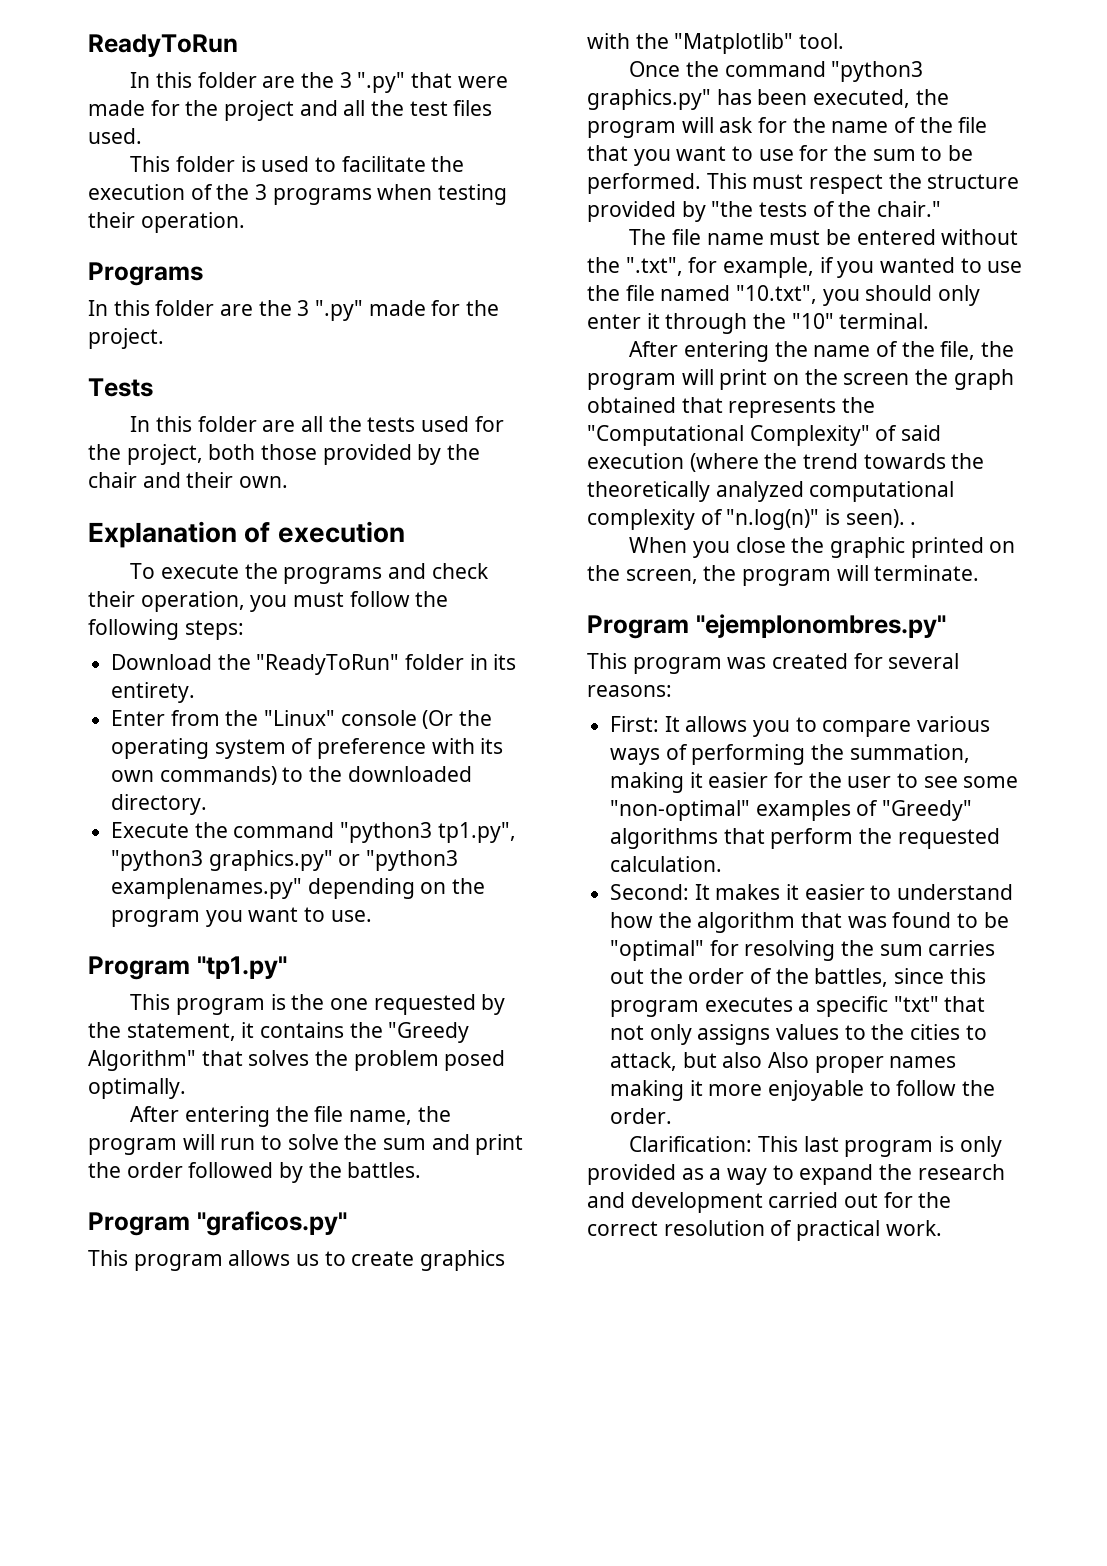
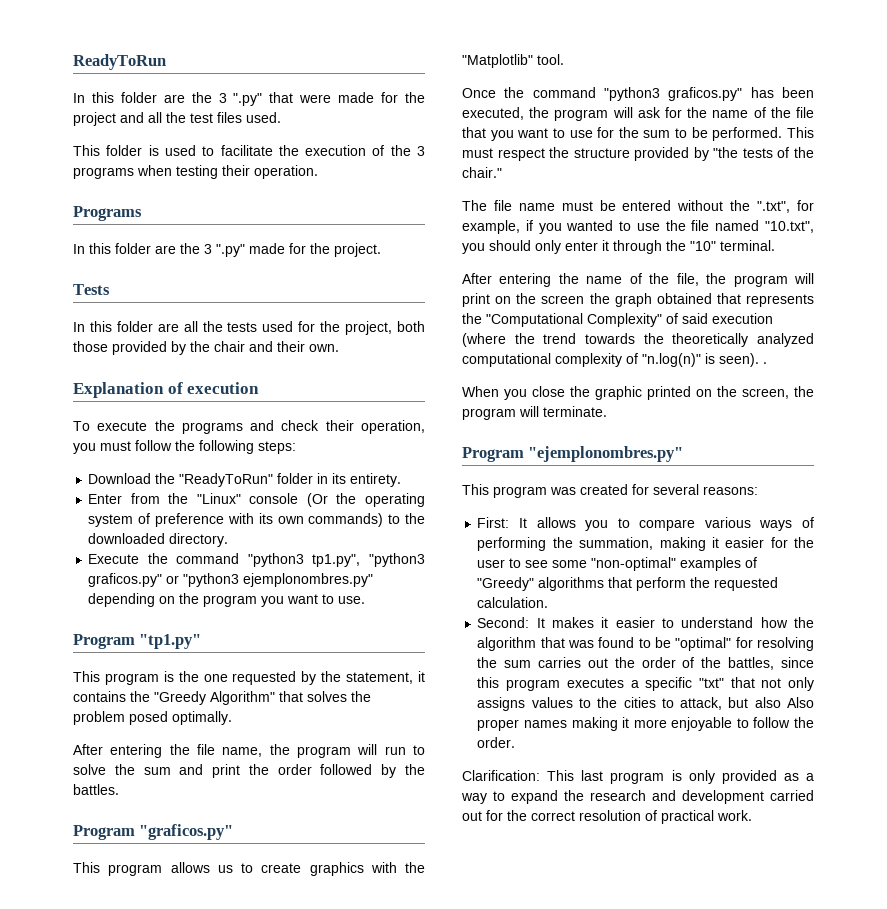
[208,850,333,871] graphics.py" -> [88,573,163,587] graficos.py"
[111,878,303,899] examplenames.py" -> [243,573,374,587] ejemplonombres.py"
[587,89,711,110] graphics.py" -> [668,87,743,101] graficos.py"

